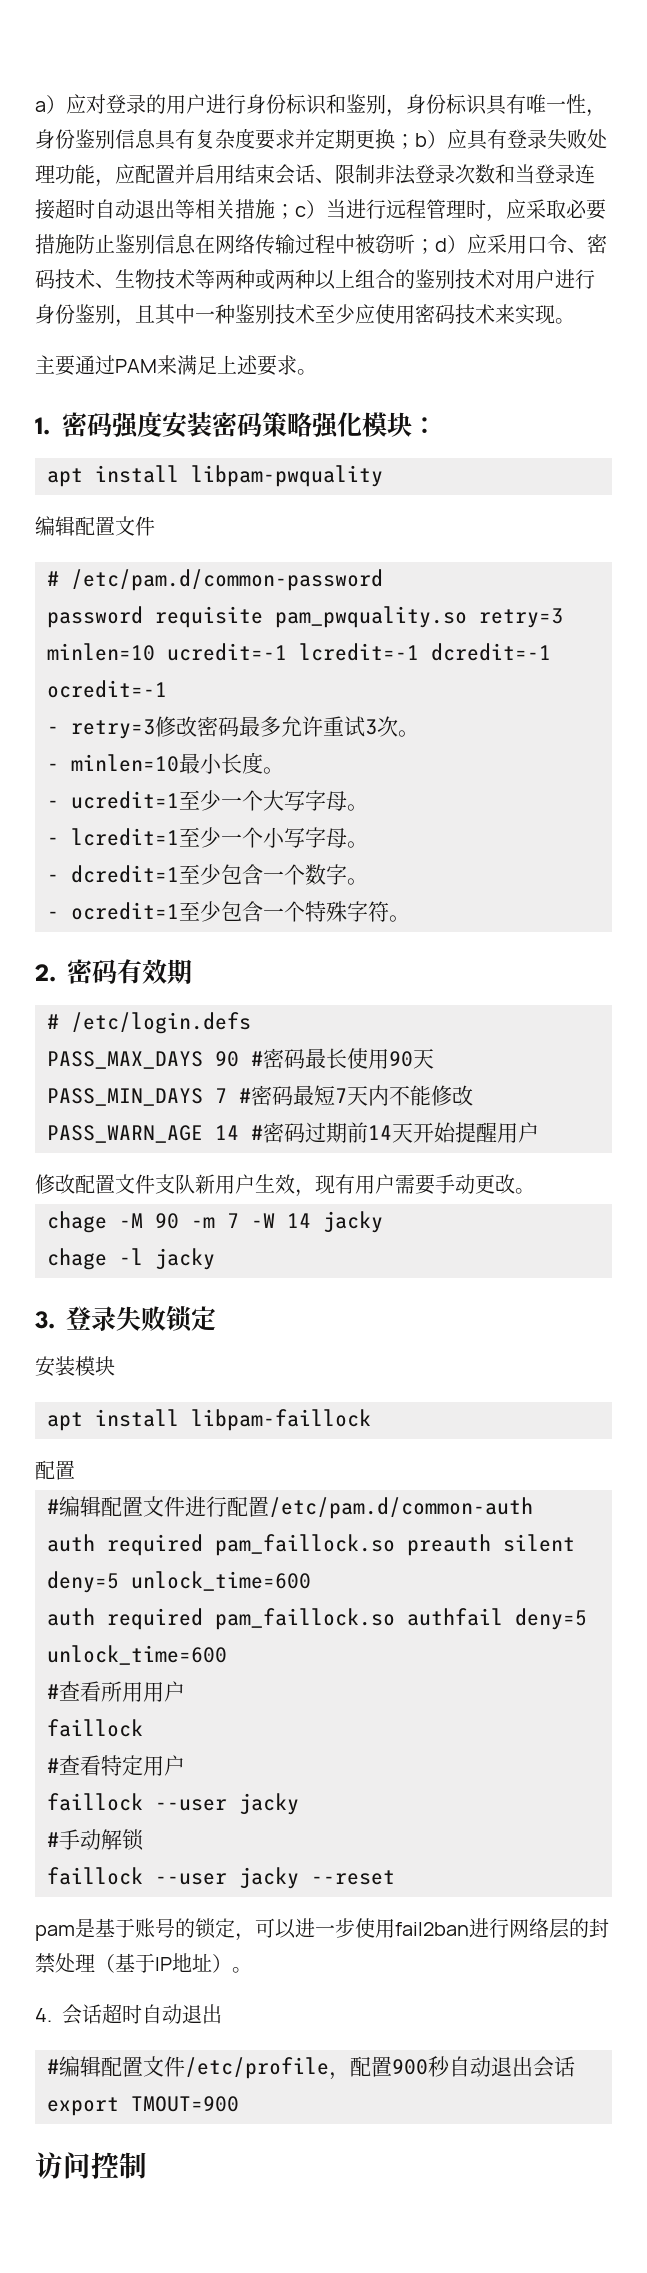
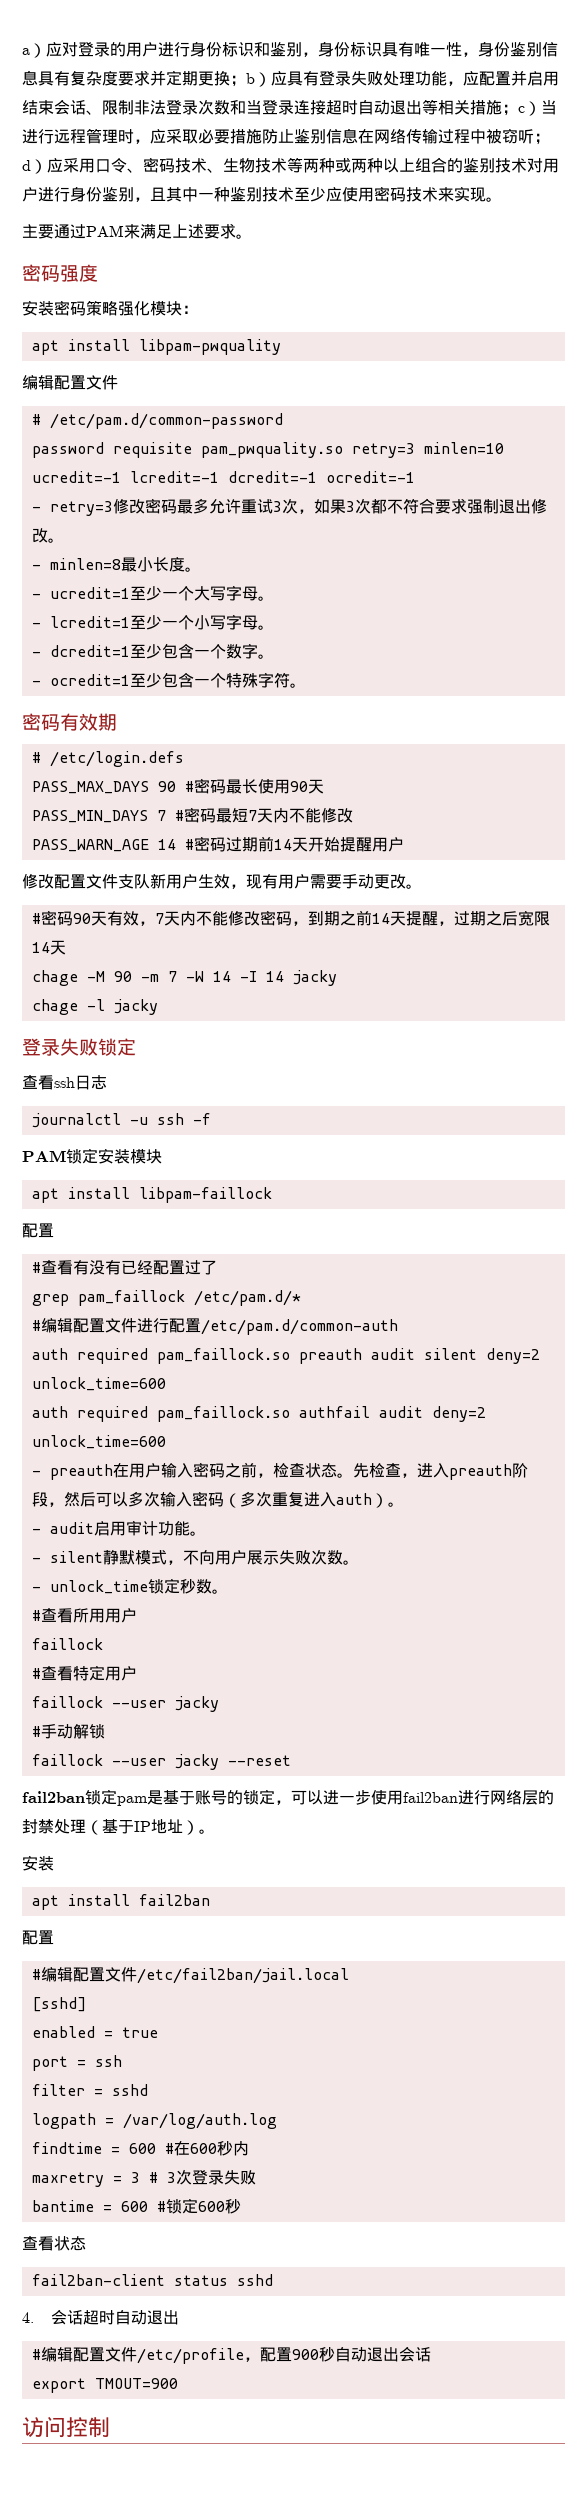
[35,417,51,435] 1. -> (252, 236) none
(162, 424) none -> (98, 273) //
[398,730,419,737] [47,754,179,772] 。 // - minlen=10 -> [297,498,547,514] [31,528,64,543] [31,558,121,570] ，如果3次都不符合要求强制退出修改。 // - minlen=8
[35,964,57,982] 2. -> (306, 685) none
(535, 1191) none -> [31,910,550,926] [31,940,66,955] // #密码90天有效，7天内不能修改密码，到期之前14天提醒，过期之后宽限14天
(311, 1220) none -> [239,971,284,982] -I 14
[35,1311,56,1329] 3. -> (158, 1007) none
(216, 1318) none -> [22,1075,107,1090] [31,1113,211,1128] [22,1148,98,1164] 查看ssh日志 // journalctl -u ssh -f // PAM锁定
(75, 1470) none -> [31,1260,217,1275] [31,1290,301,1306] // #查看有没有已经配置过了 // grep pam_faillock /etc/pam.d/*
[503,1534,575,1552] [47,1571,119,1593] silent deny=5 -> [370,1348,540,1364] audit silent deny=2
[515,1608,587,1630] [47,1645,227,1665] deny=5 unlock_time=600 -> [378,1406,486,1422] [31,1435,166,1449] [31,1462,528,1480] [31,1491,404,1508] [31,1520,206,1536] [31,1549,359,1565] [31,1578,228,1594] audit deny=2 unlock_time=600 // - preauth在用户输入密码之前，检查状态。先检查，进入preauth阶段，然后可以多次输入密码（多次重复进入auth）。 // - audit启用审计功能。 // - silent静默模式，不向用户展示失败次数。 // - unlock_time锁定秒数。
(395, 1877) none -> [22,1789,117,1805] fail2ban锁定
(252, 1970) none -> [22,1855,54,1871] [31,1894,210,1910] [22,1930,54,1945] [31,1967,349,1984] [31,1997,86,2012] [31,2026,158,2038] [31,2055,122,2071] [31,2084,148,2096] [31,2113,277,2129] [31,2141,249,2156] [31,2169,256,2187] [31,2198,241,2214] [22,2236,86,2251] [31,2274,273,2286] // 安装 // apt install fail2ban // 配置 // #编辑配置文件/etc/fail2ban/jail.local // [sshd] // enabled = true // port = ssh // filter = sshd // logpath = /var/log/auth.log // findtime = 600 #在600秒内 // maxretry = 3 # 3次登录失败 // bantime = 600 #锁定600秒 // 查看状态 // fail2ban-client status sshd

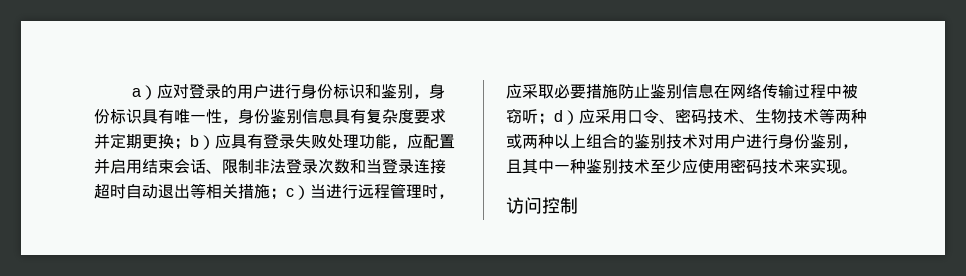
[22,223,252,239] [22,264,98,282] [22,300,198,316] [31,339,281,355] [22,375,118,390] [31,413,283,429] [31,442,504,458] [31,471,415,483] [31,498,547,516] [31,528,64,543] [31,557,201,572] [31,585,274,601] [31,614,274,630] [31,643,274,659] [31,672,306,688] [22,713,117,731] [31,751,184,767] [31,778,324,794] [31,807,353,823] [31,836,404,852] [22,873,422,889] [31,910,550,926] [31,940,66,955] [31,970,337,986] [31,999,158,1015] [22,1038,136,1056] [22,1075,107,1090] [31,1113,211,1128] [22,1148,162,1164] [31,1187,272,1203] [22,1223,54,1238] [31,1260,217,1275] [31,1290,301,1306] [31,1318,398,1335] [31,1348,540,1364] [31,1377,166,1391] [31,1406,486,1422] [31,1435,166,1449] [31,1462,528,1480] [31,1491,404,1508] [31,1520,206,1536] [31,1549,359,1565] [31,1578,228,1594] [31,1608,137,1623] [31,1638,103,1650] [31,1665,137,1681] [31,1696,219,1712] [31,1724,105,1739] [31,1754,291,1770] [22,1789,554,1806] [22,1819,215,1835] [22,1855,54,1871] [31,1894,210,1910] [22,1930,54,1945] [31,1967,349,1984] [31,1997,86,2012] [31,2026,158,2038] [31,2055,122,2071] [31,2084,148,2096] [31,2113,277,2129] [31,2141,249,2156] [31,2169,256,2187] [31,2198,241,2214] [22,2236,86,2251] [31,2274,273,2286] [22,2309,180,2325] [31,2346,431,2364] [31,2378,178,2393] // 主要通过PAM来满足上述要求。 // 密码强度 // 安装密码策略强化模块： // apt install libpam-pwquality // 编辑配置文件 // # /etc/pam.d/common-password // password requisite pam_pwquality.so retry=3 minlen=10 ucredit=-1 lcredit=-1 dcredit=-1 ocredit=-1 // - retry=3修改密码最多允许重试3次，如果3次都不符合要求强制退出修改。 // - minlen=8最小长度。 // - ucredit=1至少一个大写字母。 // - lcredit=1至少一个小写字母。 // - dcredit=1至少包含一个数字。 // - ocredit=1至少包含一个特殊字符。 // 密码有效期 // # /etc/login.defs // PASS_MAX_DAYS 90 #密码最长使用90天 // PASS_MIN_DAYS 7 #密码最短7天内不能修改 // PASS_WARN_AGE 14 #密码过期前14天开始提醒用户 // 修改配置文件支队新用户生效，现有用户需要手动更改。 // #密码90天有效，7天内不能修改密码，到期之前14天提醒，过期之后宽限14天 // chage -M 90 -m 7 -W 14 -I 14 jacky // chage -l jacky // 登录失败锁定 // 查看ssh日志 // journalctl -u ssh -f // PAM锁定安装模块 // apt install libpam-faillock // 配置 // #查看有没有已经配置过了 // grep pam_faillock /etc/pam.d/* // #编辑配置文件进行配置/etc/pam.d/common-auth // auth required pam_faillock.so preauth audit silent deny=2 unlock_time=600 // auth required pam_faillock.so authfail audit deny=2 unlock_time=600 // - preauth在用户输入密码之前，检查状态。先检查，进入preauth阶段，然后可以多次输入密码（多次重复进入auth）。 // - audit启用审计功能。 // - silent静默模式，不向用户展示失败次数。 // - unlock_time锁定秒数。 // #查看所用用户 // faillock // #查看特定用户 // faillock --user jacky // #手动解锁 // faillock --user jacky --reset // fail2ban锁定pam是基于账号的锁定，可以进一步使用fail2ban进行网络层的封禁处理（基于IP地址）。 // 安装 // apt install fail2ban // 配置 // #编辑配置文件/etc/fail2ban/jail.local // [sshd] // enabled = true // port = ssh // filter = sshd // logpath = /var/log/auth.log // findtime = 600 #在600秒内 // maxretry = 3 # 3次登录失败 // bantime = 600 #锁定600秒 // 查看状态 // fail2ban-client status sshd // 4.会话超时自动退出 // #编辑配置文件/etc/profile，配置900秒自动退出会话 // export TMOUT=900 -> (858, 171) none

